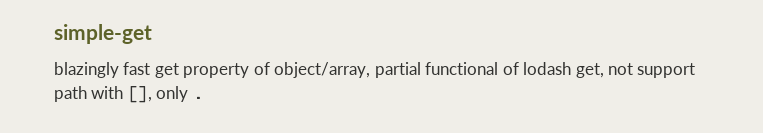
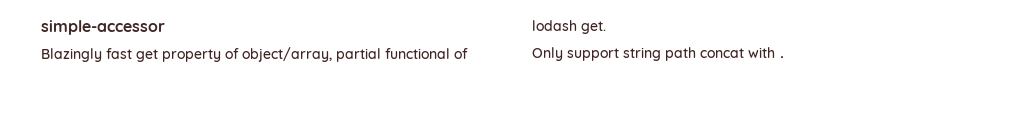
[54,24,152,44] [54,62,119,78] simple-get // blazingly -> [41,20,165,35] [41,48,102,62] simple-accessor // Blazingly
[575,63,696,78] [54,86,189,103] get, not support path with [], only -> [581,21,606,34] [532,47,775,61] get. // Only support string path concat with

